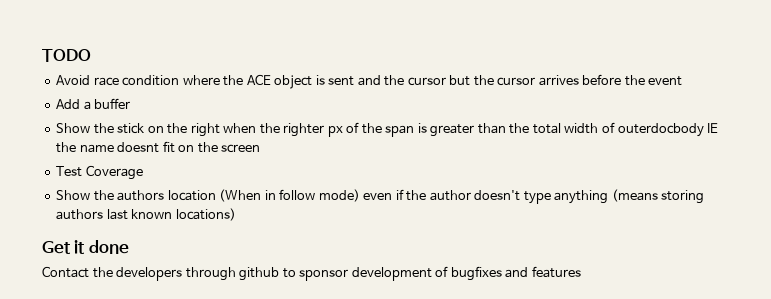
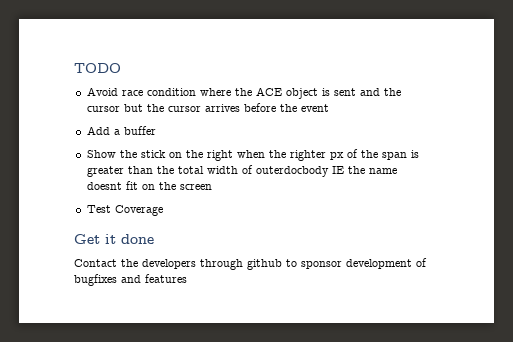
[56,189,705,204] [56,208,236,221] // Show the authors location (When in follow mode) even if the author doesn't type anything (means storing authors last known locations) -> (163, 210) none

